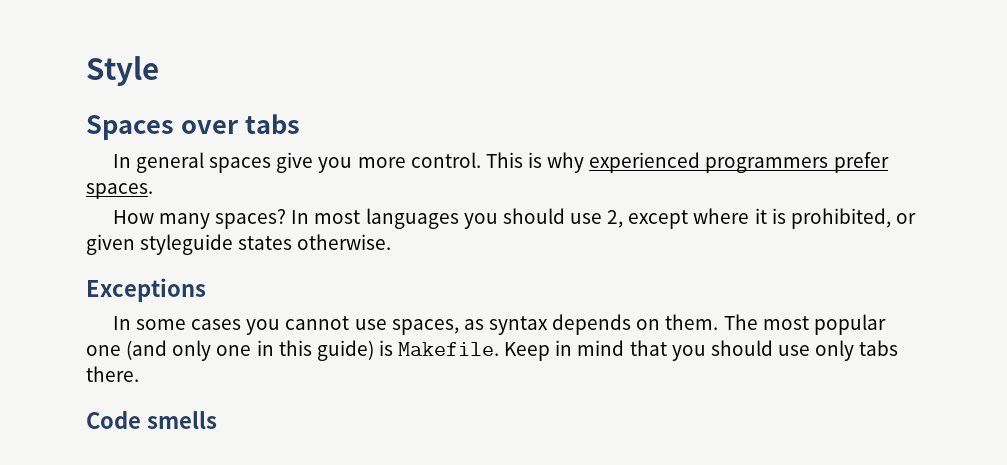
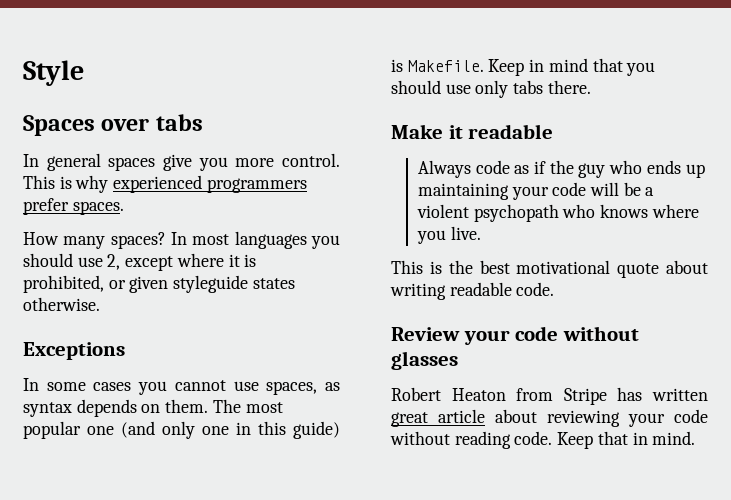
[86,411,217,429] Code smells -> [391,124,554,139] [417,160,705,178] [417,182,655,200] [416,204,699,222] [416,226,481,244] [391,260,708,278] [390,282,555,300] [391,326,639,345] [391,351,458,370] [391,387,708,405] [391,409,708,427] [390,431,696,449] Make it readable // Always code as if the guy who ends up maintaining your code will be a violent psychopath who knows where you live. // This is the best motivational quote about writing readable code. // Review your code without glasses // Robert Heaton from Stripe has written great article about reviewing your code without reading code. Keep that in mind.

